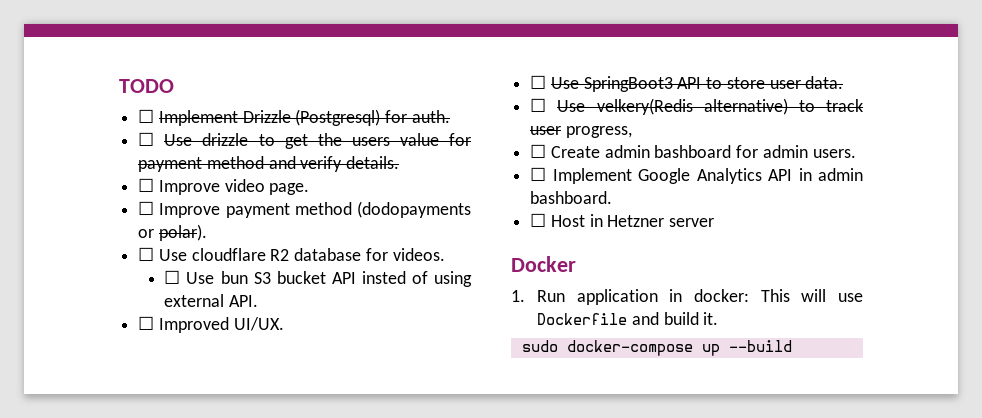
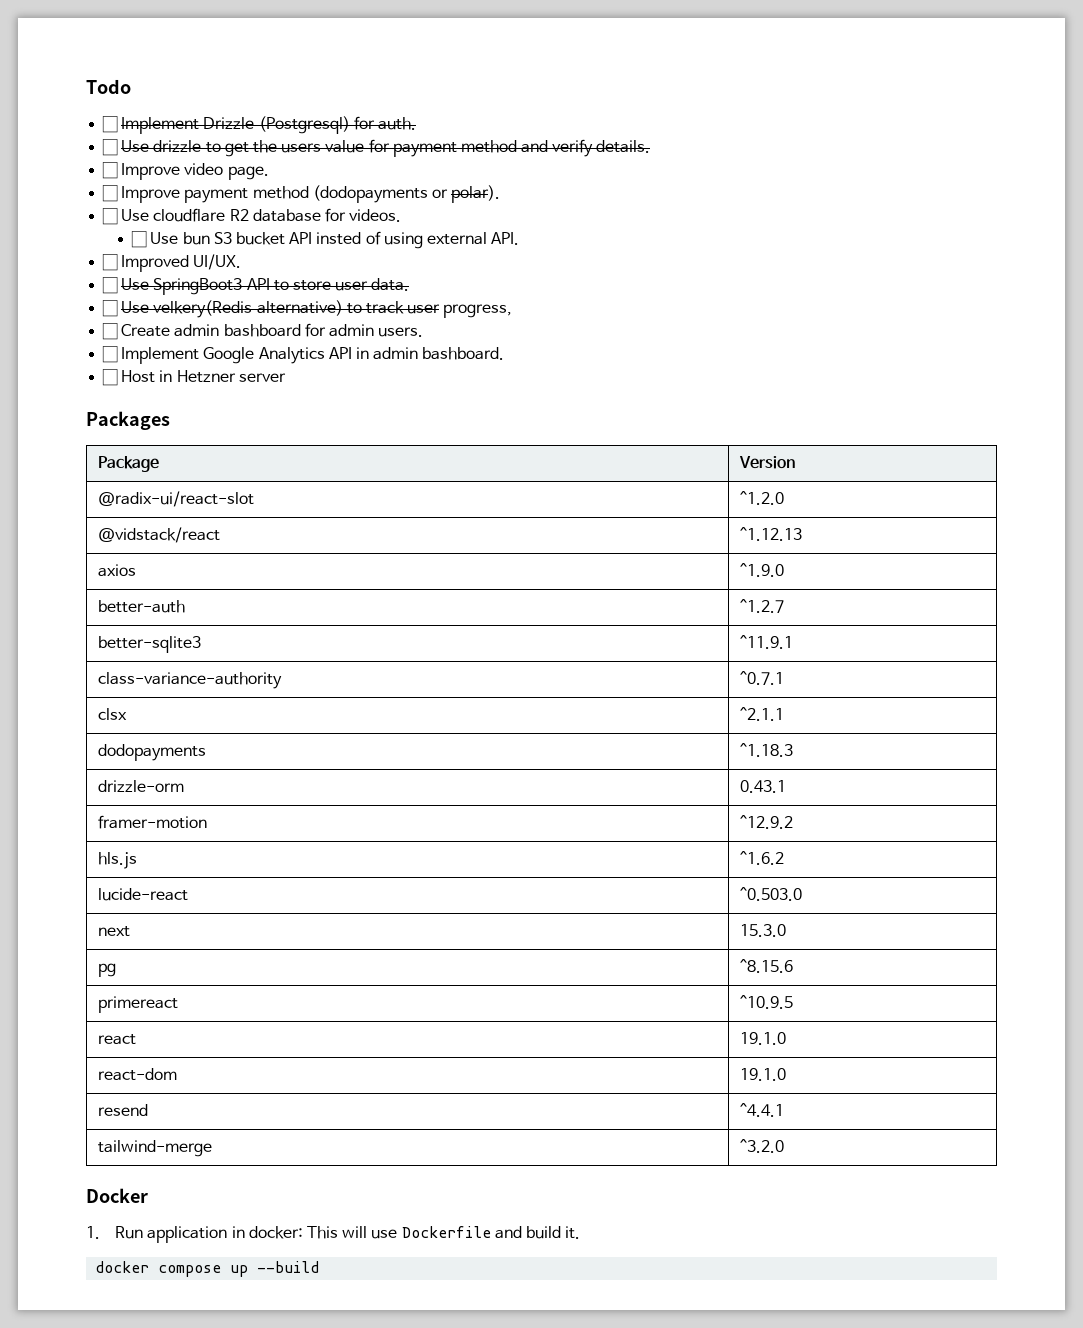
[119,79,174,93] TODO -> [86,79,131,94] Todo
(715, 222) none -> [86,411,170,430] [97,456,159,472] [738,456,795,469] [97,491,254,507] [739,491,784,505] [97,527,220,543] [739,527,802,541] [97,564,136,577] [739,563,784,577] [97,600,185,613] [739,599,784,613] [97,636,201,653] [739,635,793,649] [97,672,282,689] [739,671,784,685] [97,708,127,720] [739,707,784,721] [97,744,206,761] [739,743,793,757] [97,780,184,792] [739,780,786,793] [97,815,207,829] [739,815,793,829] [97,852,137,869] [739,851,784,865] [97,888,188,901] [739,887,802,901] [97,926,130,937] [739,924,786,937] [97,963,116,977] [739,959,793,973] [97,996,178,1013] [739,995,793,1009] [97,1034,136,1045] [739,1032,786,1045] [97,1068,177,1081] [739,1068,786,1081] [97,1104,148,1116] [739,1103,784,1117] [97,1140,212,1157] [739,1139,784,1153] // Packages // Package | Version // @radix-ui/react-slot | ^1.2.0 // @vidstack/react | ^1.12.13 // axios | ^1.9.0 // better-auth | ^1.2.7 // better-sqlite3 | ^11.9.1 // class-variance-authority | ^0.7.1 // clsx | ^2.1.1 // dodopayments | ^1.18.3 // drizzle-orm | 0.43.1 // framer-motion | ^12.9.2 // hls.js | ^1.6.2 // lucide-react | ^0.503.0 // next | 15.3.0 // pg | ^8.15.6 // primereact | ^10.9.5 // react | 19.1.0 // react-dom | 19.1.0 // resend | ^4.4.1 // tailwind-merge | ^3.2.0
[521,340,693,356] sudo docker-compose -> [95,1261,222,1277] docker compose

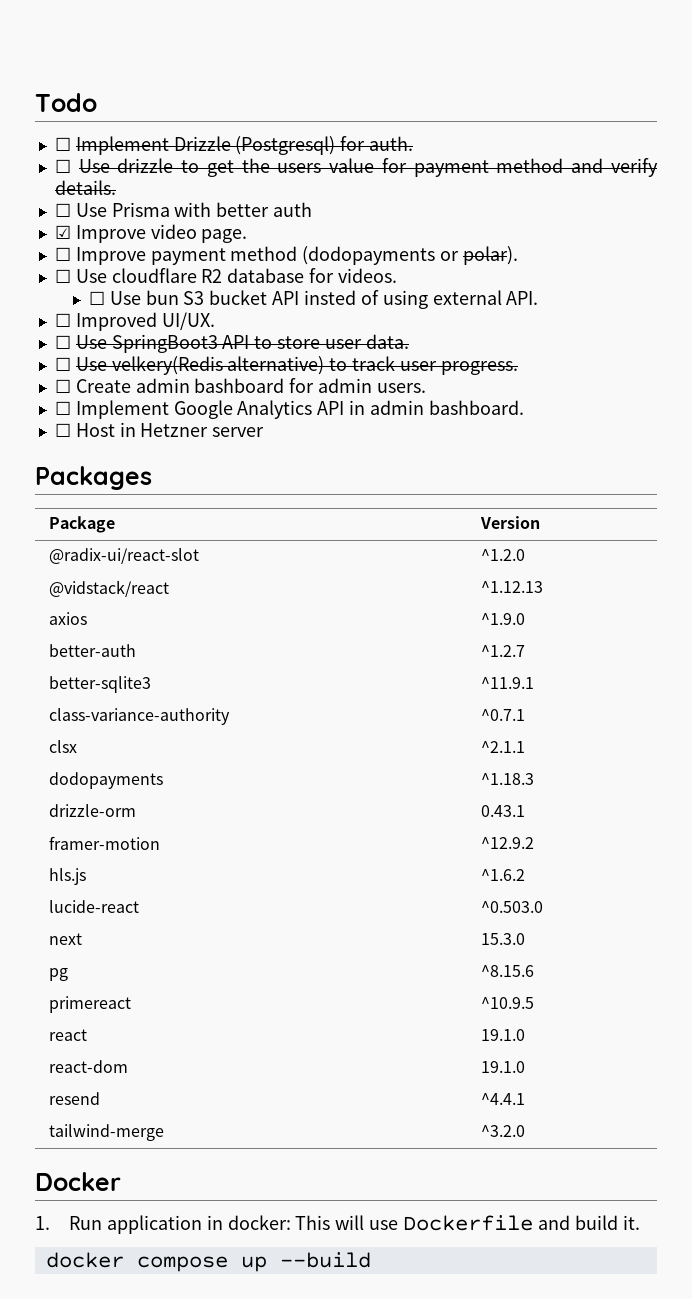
(119, 170) none -> [75,202,313,217] [54,225,71,239] Use Prisma with better auth // ☑
[443,304,513,318] progress, -> [440,361,518,375] progress.

